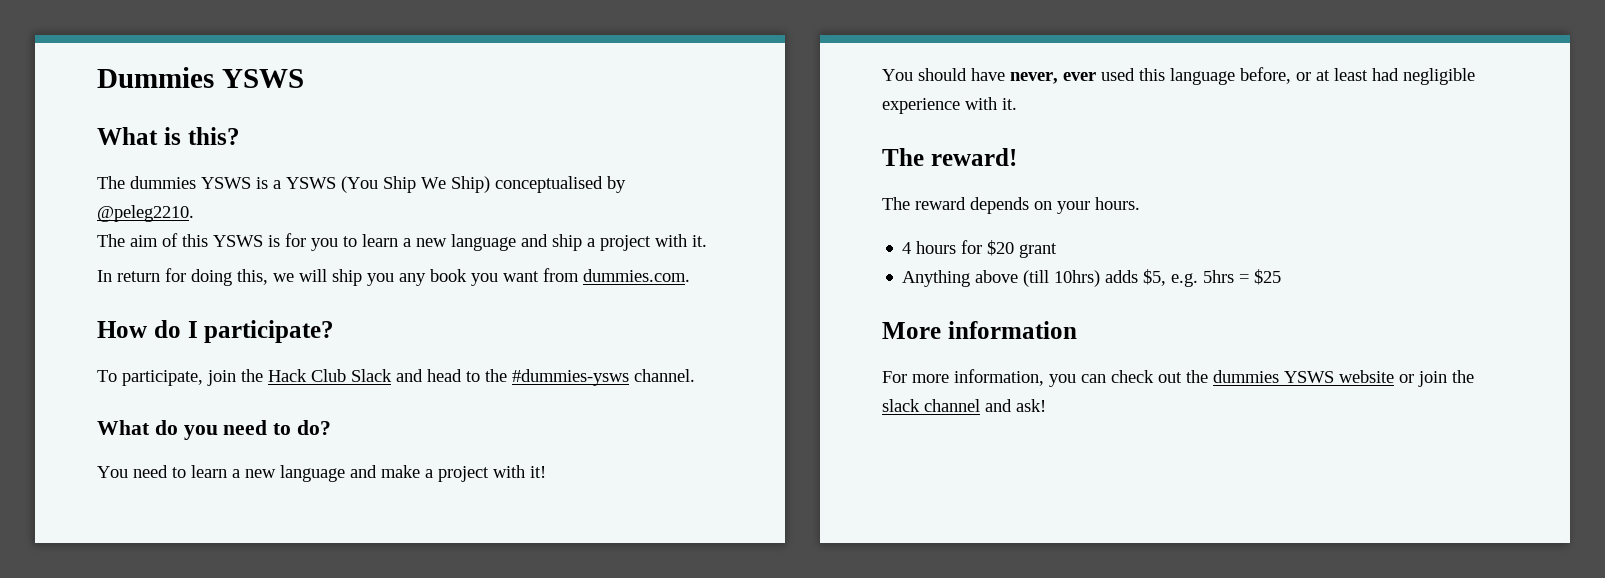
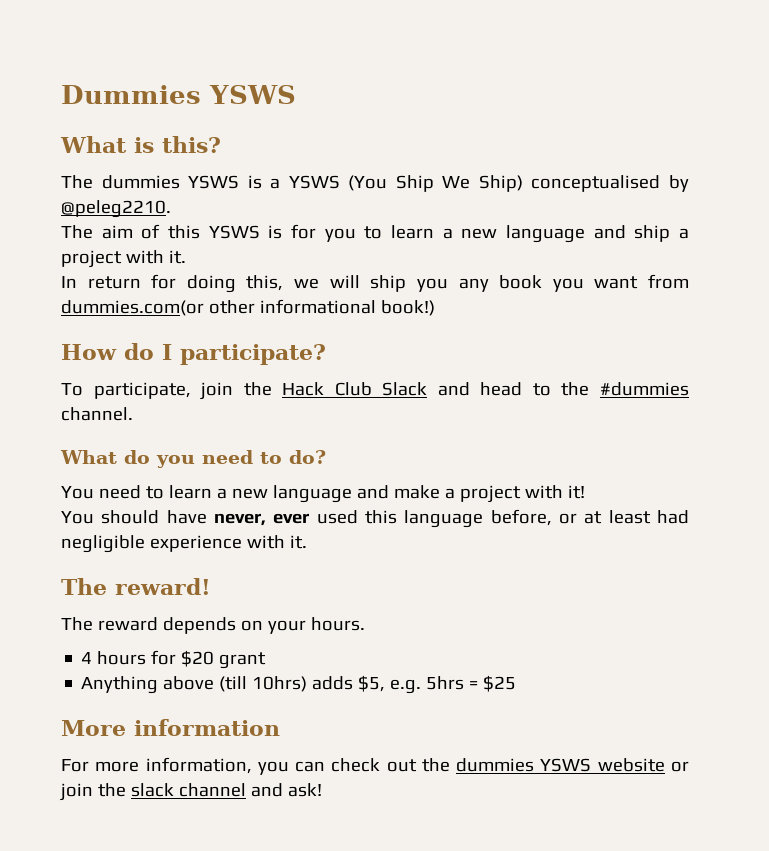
[583,269,690,282] dummies.com. -> [61,299,435,316] dummies.com(or other informational book!)
[512,369,629,386] #dummies-ysws -> [600,382,690,396] #dummies

